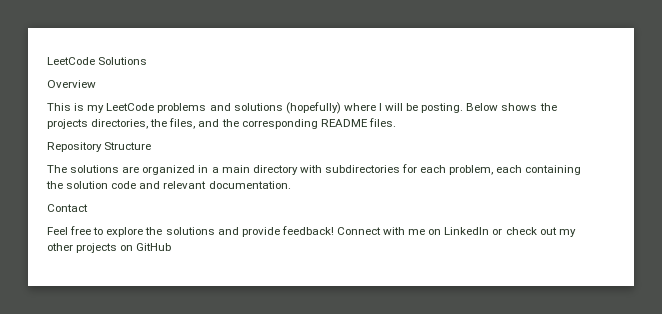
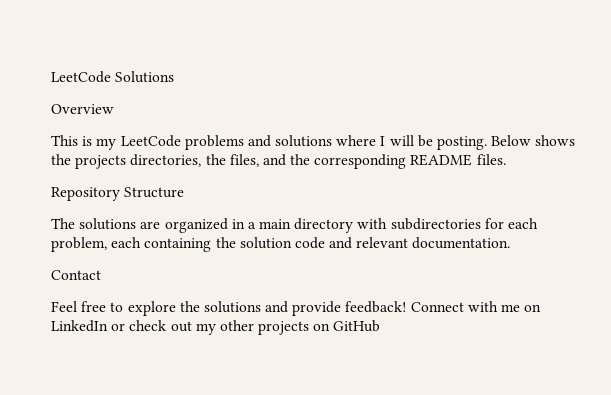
[285,102,341,114] (hopefully) -> (333, 141) none

